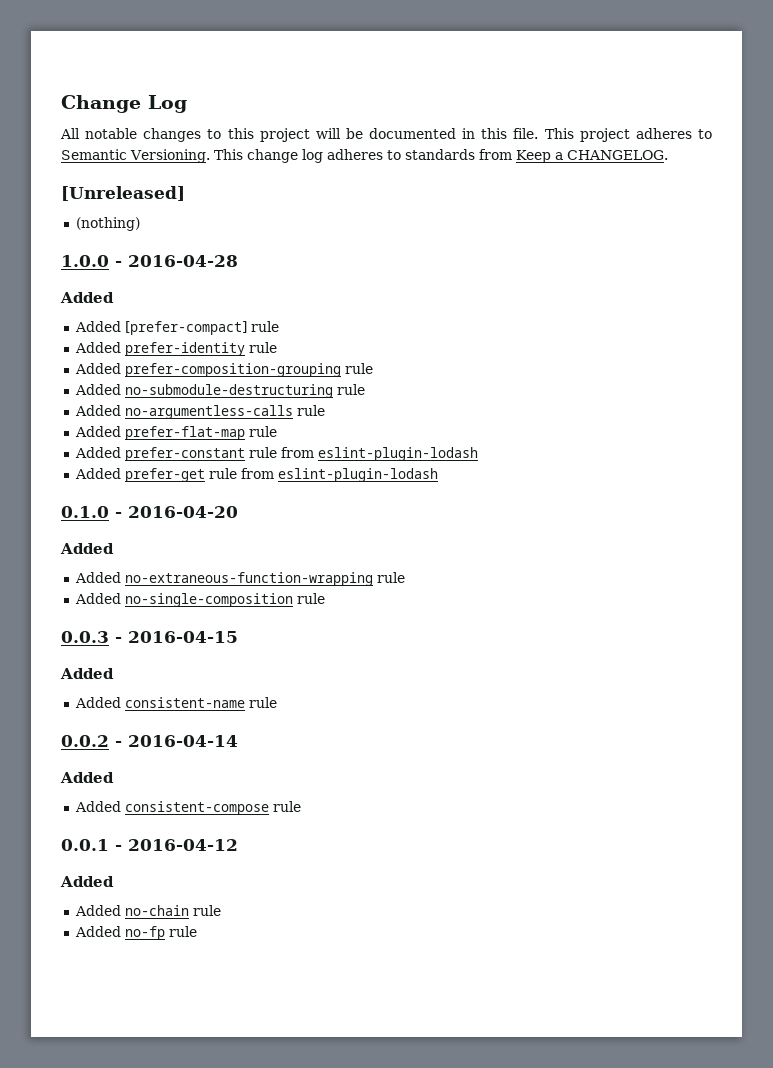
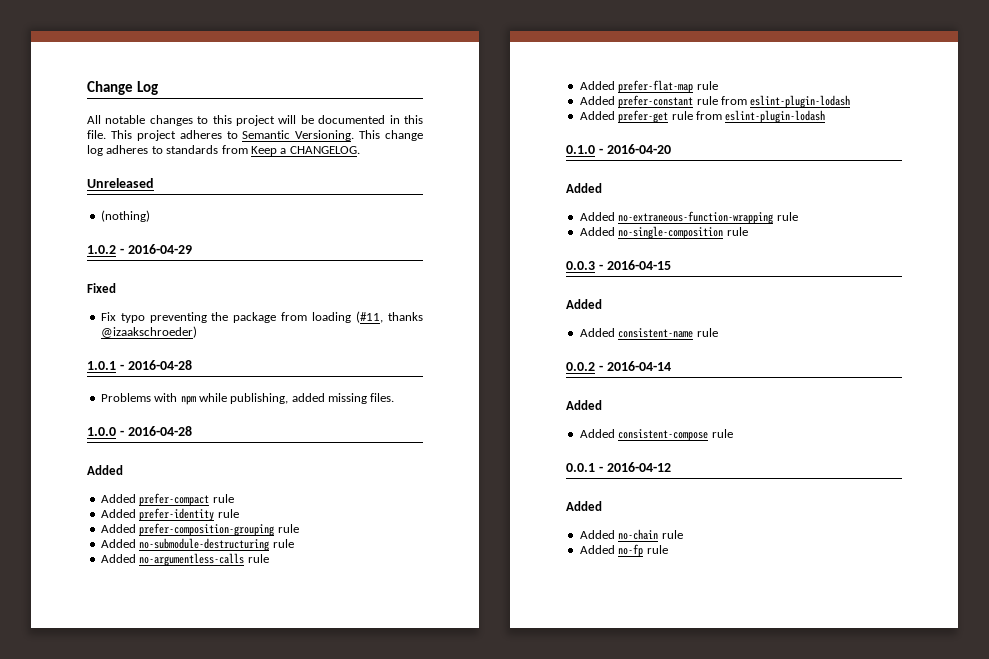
[61,186,185,201] [Unreleased] -> [87,178,154,188] Unreleased
(140, 224) none -> [87,244,192,254] [87,283,116,293] [100,311,423,323] [100,326,197,338] [87,360,192,370] [100,393,395,405] // 1.0.2 - 2016-04-29 // Fixed // Fix typo preventing the package from loading (#11, thanks @izaakschroeder) // 1.0.1 - 2016-04-28 // Problems with npm while publishing, added missing files.
[124,321,247,335] [prefer-compact] -> [139,493,210,506] prefer-compact

